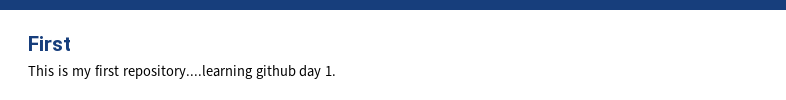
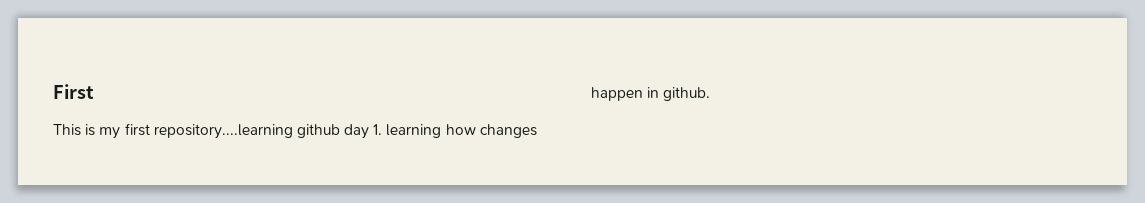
(337, 71) none -> [386,124,537,138] [591,87,711,101] learning how changes happen in github.

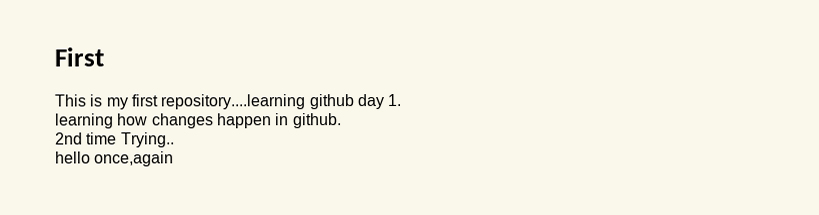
(383, 129) none -> (402, 100) //
(711, 94) none -> [55,132,175,148] [55,151,175,167] // 2nd time Trying.. // hello once,again

